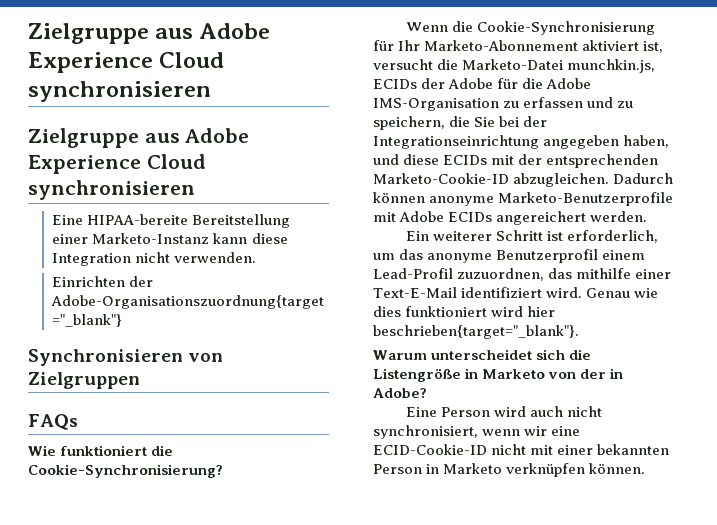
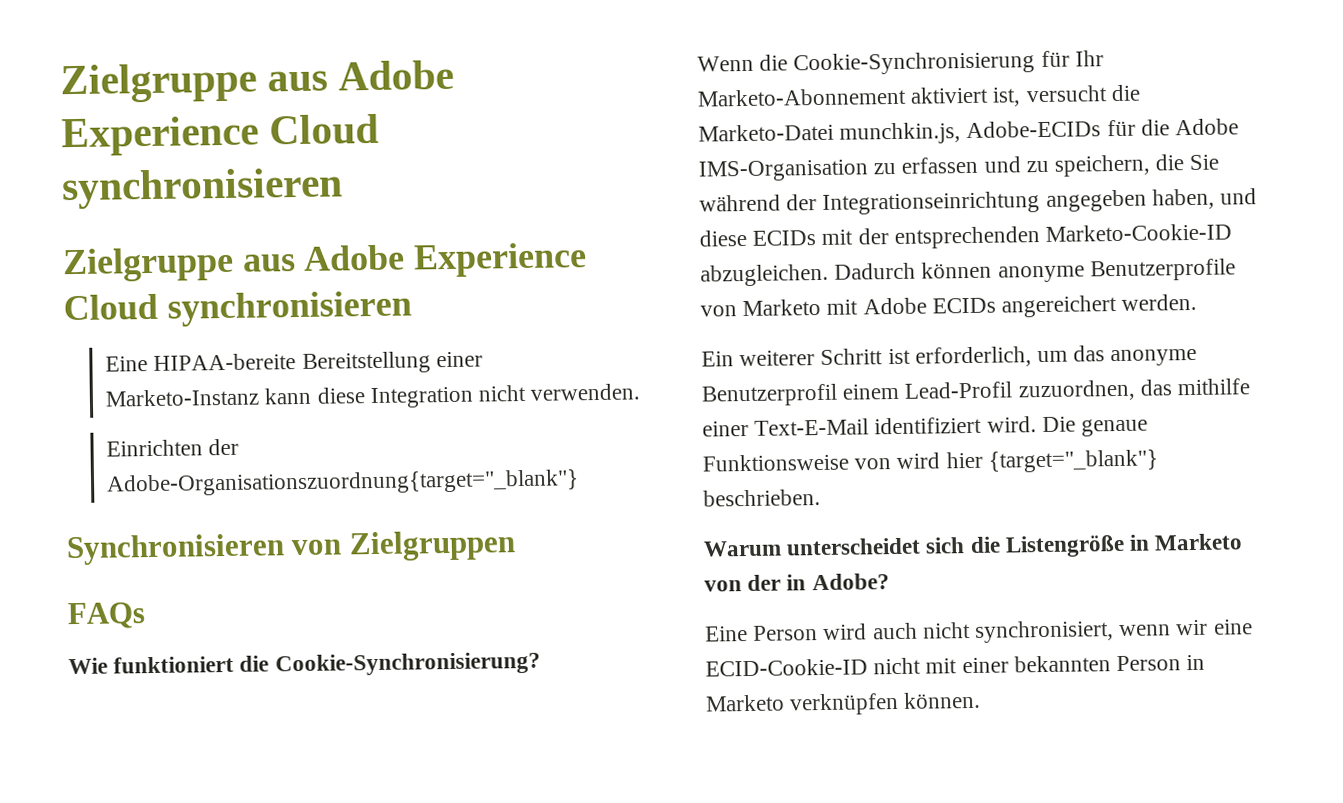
[373,78,494,89] ECIDs der Adobe -> [966,120,1102,139] Adobe-ECIDs
[499,116,520,127] bei -> [699,194,781,212] während
[498,192,674,206] Marketo-Benutzerprofile -> [1089,258,1236,282] [700,298,822,317] Benutzerprofile von Marketo
[586,288,659,298] [373,306,556,317] [373,325,579,339] Genau wie dies funktioniert wird hier beschrieben{target="_blank"}. -> [1041,416,1149,437] [702,449,1158,473] [703,489,821,507] Die genaue Funktionsweise von wird hier {target="_blank"} beschrieben.

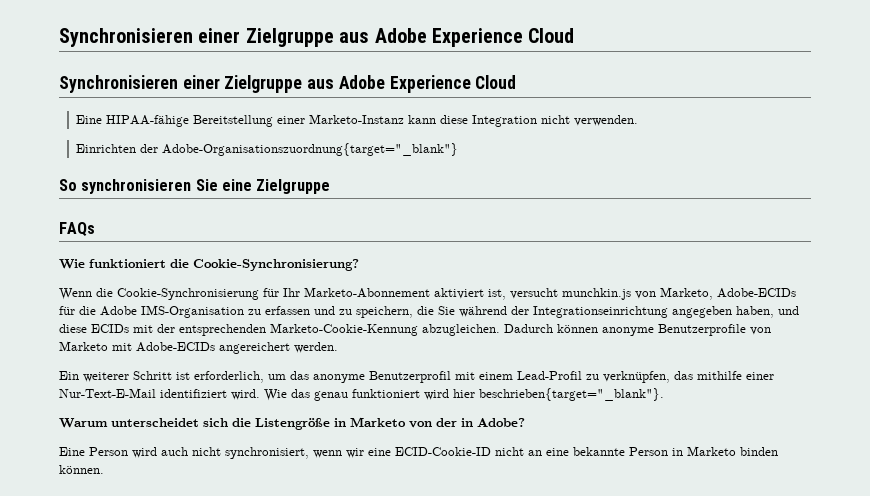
[60,59,455,104] [61,113,380,157] [61,167,343,210] [62,242,588,283] [63,290,412,327] [105,353,297,372] Zielgruppe aus Adobe Experience Cloud synchronisieren // Zielgruppe aus Adobe Experience Cloud synchronisieren // Eine HIPAA-bereite -> [59,28,575,47] [59,75,517,93] [76,115,190,127] Synchronisieren einer Zielgruppe aus Adobe Experience Cloud // Synchronisieren einer Zielgruppe aus Adobe Experience Cloud // Eine HIPAA-fähige
[66,530,516,566] Synchronisieren von Zielgruppen -> [59,179,331,194] So synchronisieren Sie eine Zielgruppe
[1110,84,1140,102] [698,122,962,145] die Marketo-Datei munchkin.js, -> [562,287,713,300] munchkin.js von Marketo,
[1045,223,1233,242] Marketo-Cookie-ID -> [270,323,418,336] Marketo-Cookie-Kennung
[862,297,996,315] Adobe ECIDs -> [136,342,215,352] Adobe-ECIDs
(838, 395) none -> [455,372,475,380] mit
[1017,379,1136,402] zuzuordnen, -> [586,371,670,383] zu verknüpfen,
[754,418,870,436] Text-E-Mail -> [59,388,156,398] Nur-Text-E-Mail
[1041,416,1149,437] [702,449,1158,473] [703,489,821,507] Die genaue Funktionsweise von wird hier {target="_blank"} beschrieben. -> [264,388,664,401] Wie das genau funktioniert wird hier beschrieben{target="_blank"}.
[925,655,1111,674] mit einer bekannten -> [528,447,625,456] an eine bekannte
[789,692,900,716] verknüpfen -> [740,447,778,456] binden

